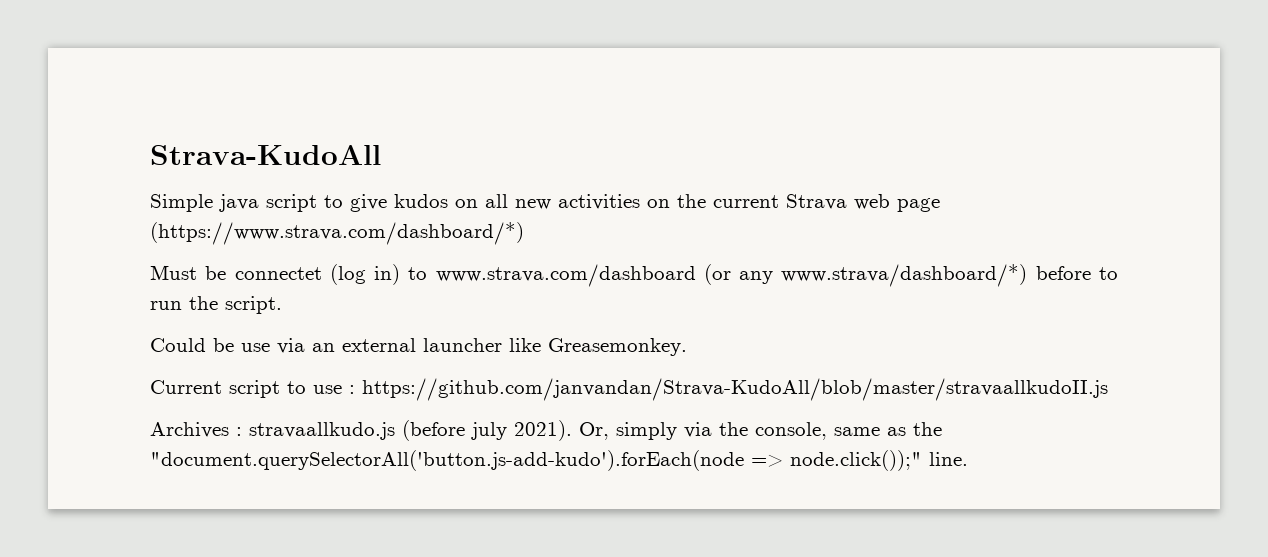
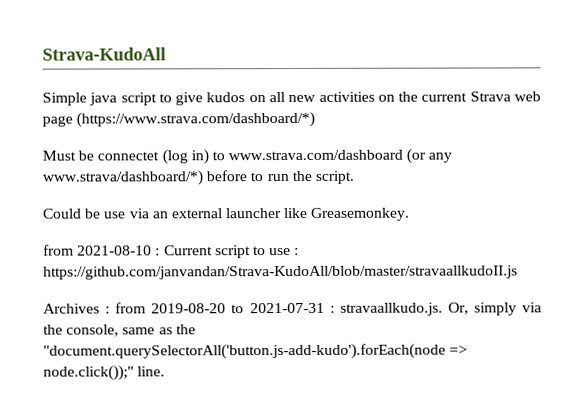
(687, 347) none -> [43,244,161,256] from 2021-08-10 :
[249,420,572,441] stravaallkudo.js (before july 2021). -> [115,302,443,316] from 2019-08-20 to 2021-07-31 : stravaallkudo.js.

